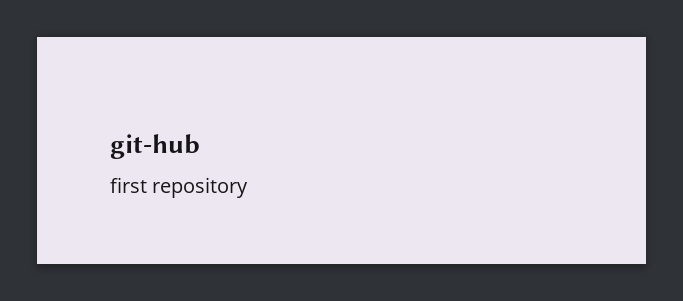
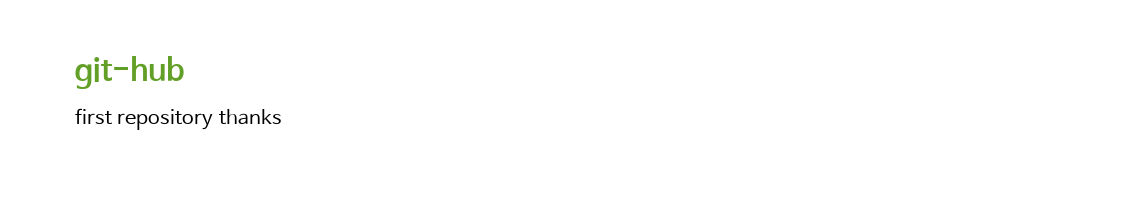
(249, 187) none -> [218,109,282,125] thanks

